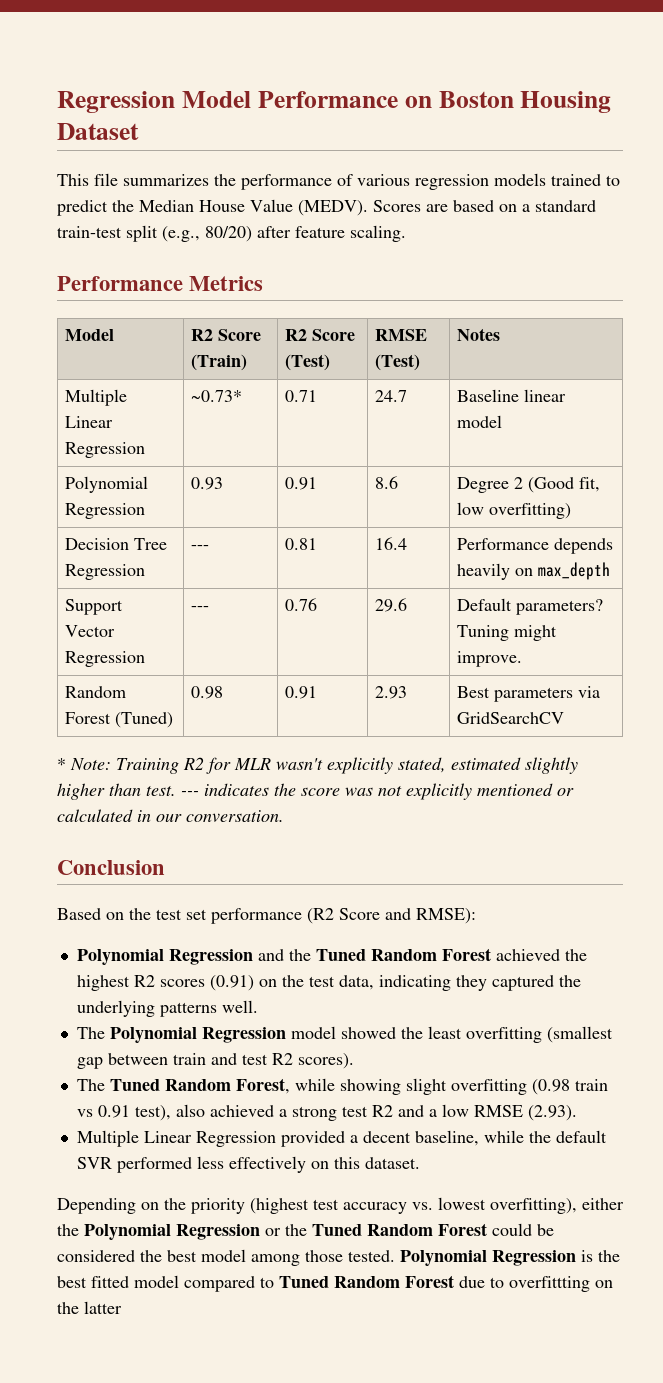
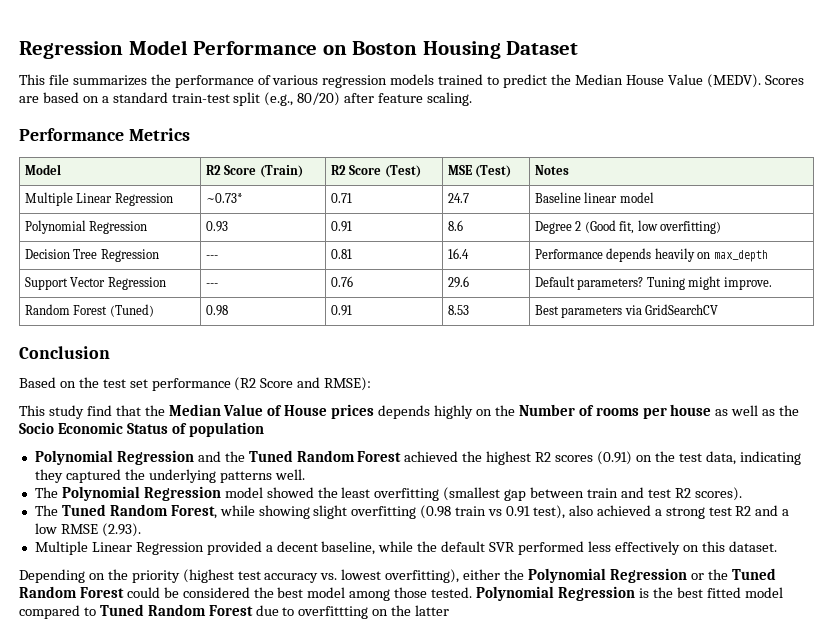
[375,329,428,341] RMSE -> [447,165,472,175] MSE
[375,686,408,699] 2.93 -> [447,305,469,315] 8.53
[57,757,578,774] [57,783,574,800] [57,809,284,822] // * Note: Training R2 for MLR wasn't explicitly stated, estimated slightly higher than test. --- indicates the score was not explicitly mentioned or calculated in our conversation. -> (719, 309) none
(476, 916) none -> [19,404,800,419] [19,422,264,437] // This study find that the Median Value of House prices depends highly on the Number of rooms per house as well as the Socio Economic Status of population

